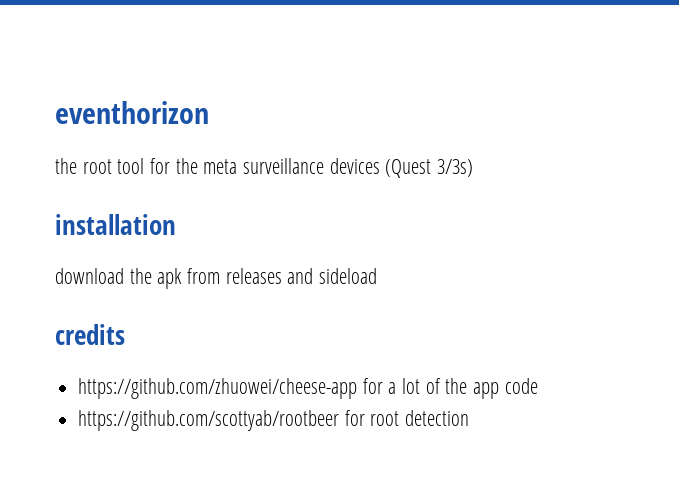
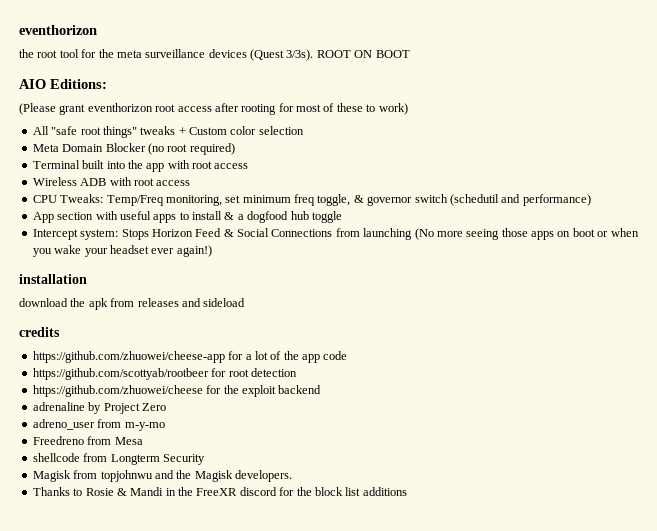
[437,159,474,177] 3/3s) -> [286,49,410,61] [19,79,107,89] [19,103,408,115] [32,126,304,138] [32,143,235,155] [32,160,249,172] [32,177,191,186] [32,194,591,206] [32,211,342,223] [32,228,639,240] [32,245,212,257] 3/3s). ROOT ON BOOT // AIO Editions: // (Please grant eventhorizon root access after rooting for most of these to work) // All "safe root things" tweaks + Custom color selection // Meta Domain Blocker (no root required) // Terminal built into the app with root access // Wireless ADB with root access // CPU Tweaks: Temp/Freq monitoring, set minimum freq toggle, & governor switch (schedutil and performance) // App section with useful apps to install & a dogfood hub toggle // Intercept system: Stops Horizon Feed & Social Connections from launching (No more seeing those apps on boot or when you wake your headset ever again!)
(470, 418) none -> [32,385,322,397] [32,402,166,414] [32,419,165,431] [32,436,143,445] [32,453,205,465] [32,470,292,482] [32,487,407,496] // https://github.com/zhuowei/cheese for the exploit backend // adrenaline by Project Zero // adreno_user from m-y-mo // Freedreno from Mesa // shellcode from Longterm Security // Magisk from topjohnwu and the Magisk developers. // Thanks to Rosie & Mandi in the FreeXR discord for the block list additions

